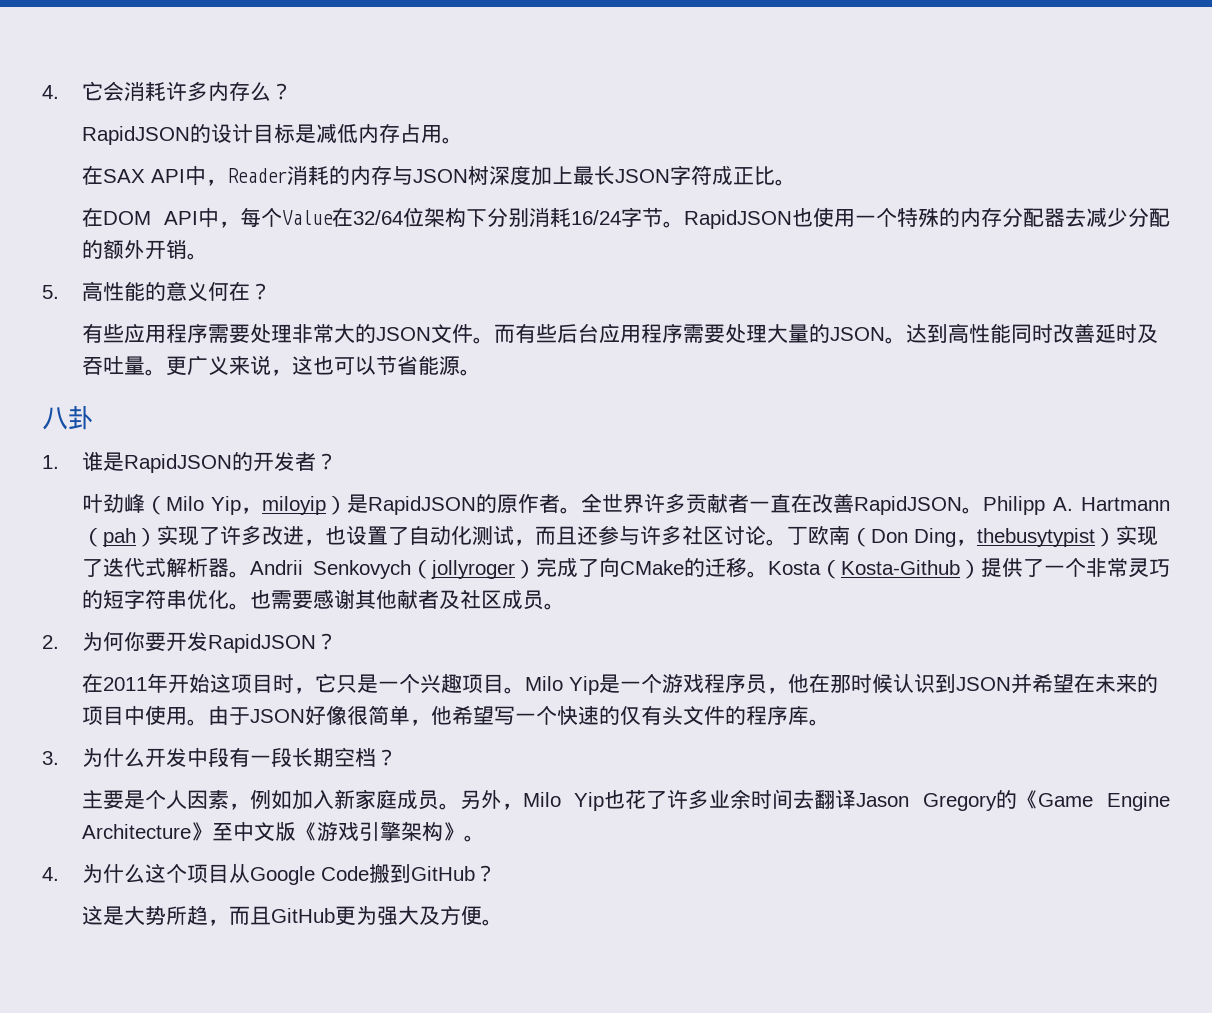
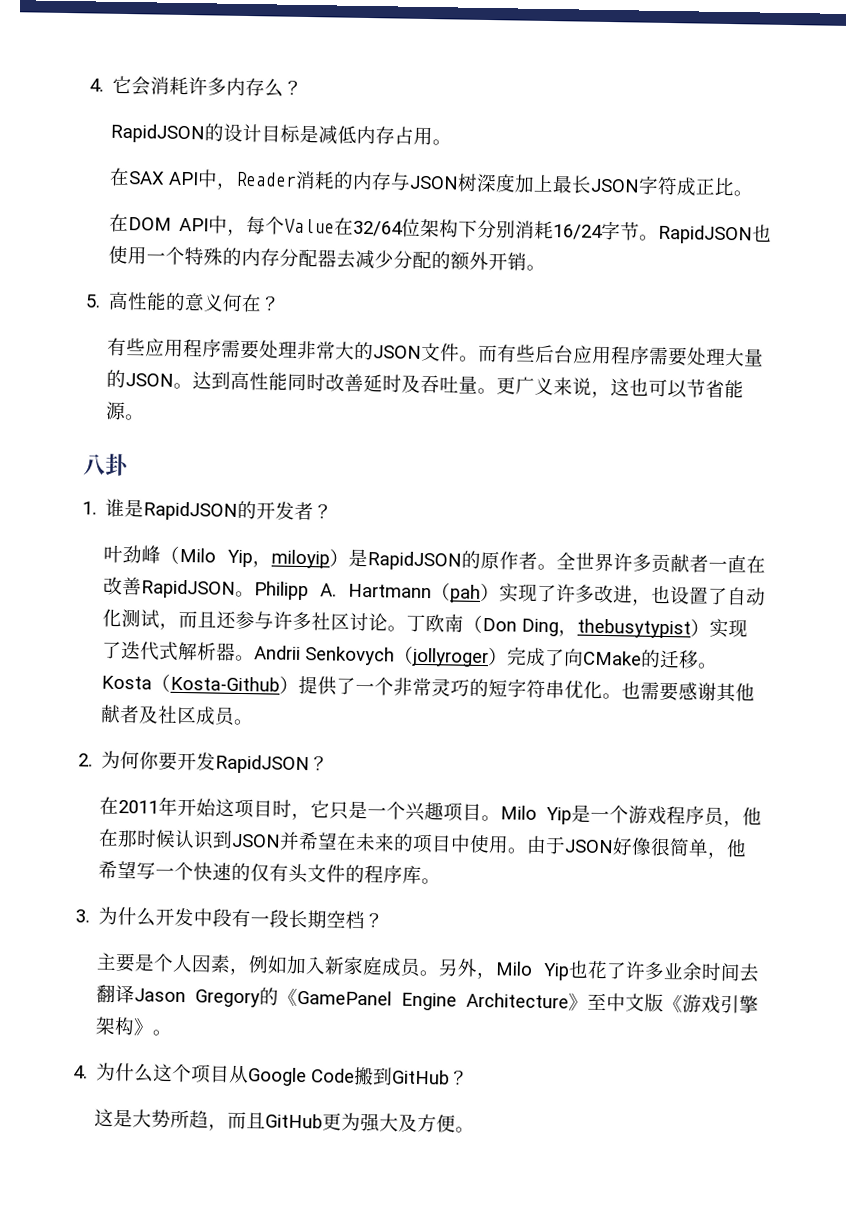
[1038,793,1094,807] Game -> [296,989,392,1006] GamePanel

